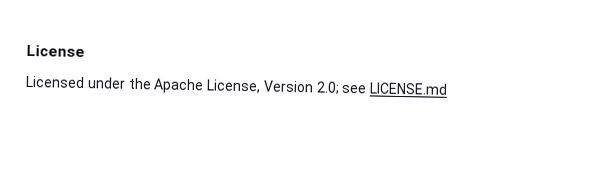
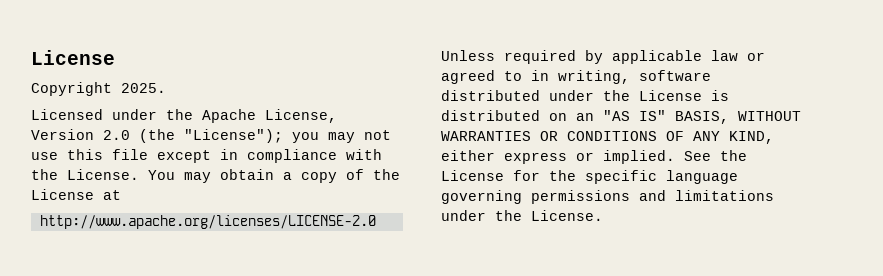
[26,44,85,58] License -> [31,50,115,65] [31,82,166,96] License // Copyright 2025.
[315,81,449,95] 2.0; see LICENSE.md -> [103,129,391,143] [31,149,382,163] [31,169,400,183] [31,189,121,200] [39,215,376,229] [441,50,765,64] [441,70,711,84] [441,90,729,101] [441,110,801,124] [441,131,774,144] [441,150,747,164] [441,170,738,184] [441,190,774,204] [441,210,603,221] 2.0 (the "License"); you may not use this file except in compliance with the License. You may obtain a copy of the License at // http://www.apache.org/licenses/LICENSE-2.0 // Unless required by applicable law or agreed to in writing, software distributed under the License is distributed on an "AS IS" BASIS, WITHOUT WARRANTIES OR CONDITIONS OF ANY KIND, either express or implied. See the License for the specific language governing permissions and limitations under the License.

